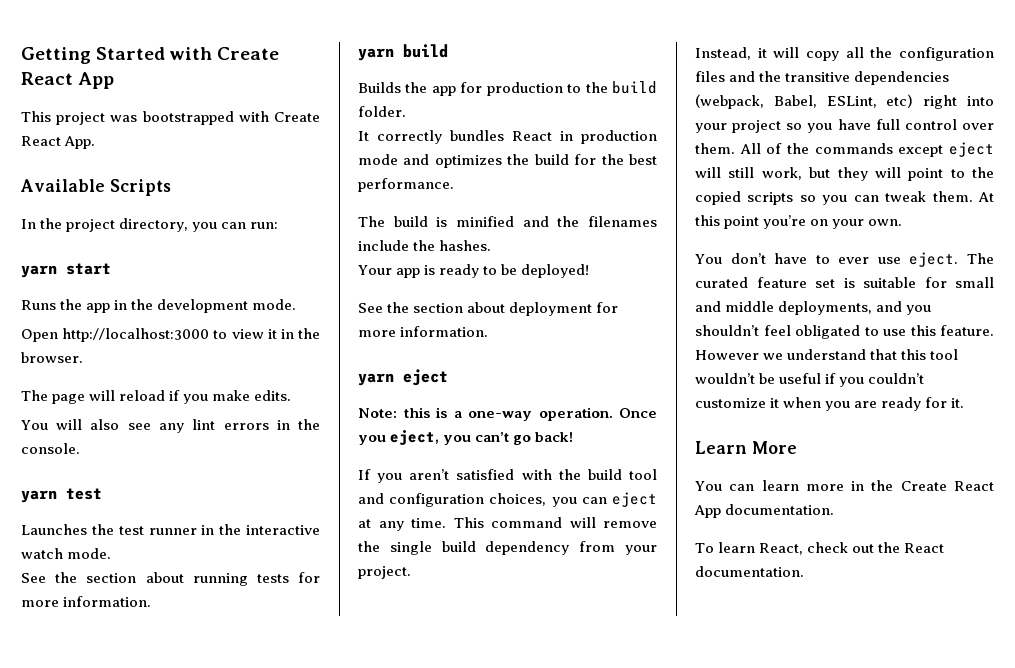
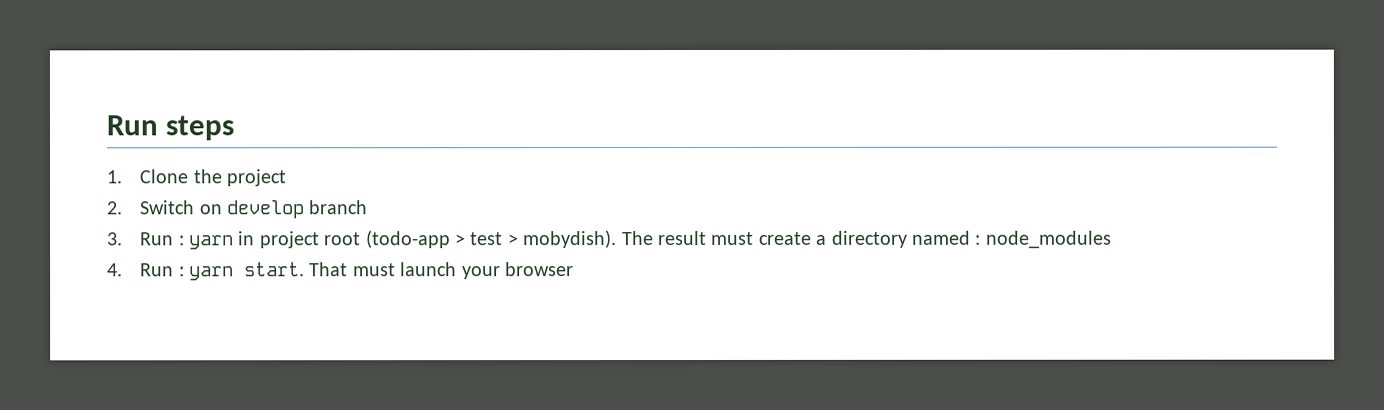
[21,47,280,64] [21,72,115,89] [21,111,320,125] [21,136,96,149] [20,179,171,196] [21,218,279,232] [21,263,111,278] [21,299,297,313] [21,328,320,342] [21,352,83,363] [21,390,292,404] [21,419,320,433] [21,443,80,454] [21,488,102,503] [21,524,320,535] [21,548,112,559] [21,572,320,586] [21,596,152,607] [358,44,448,61] [358,81,657,96] [358,106,406,117] [358,130,657,144] [358,154,657,168] [358,178,454,192] [358,216,657,227] [358,240,492,251] [358,264,590,278] [358,302,619,316] [358,326,489,337] [358,369,448,386] [358,407,657,421] [358,430,574,445] [358,469,657,483] [358,492,657,507] [358,517,657,531] [358,541,657,555] [358,566,411,579] [695,47,994,61] [695,71,950,85] [695,94,994,109] [695,119,994,133] [695,142,994,157] [695,167,994,181] [695,191,994,205] [695,215,903,229] [695,252,994,267] [695,277,994,288] [695,301,932,315] [695,325,994,339] [695,349,959,360] [695,373,925,387] [695,397,965,411] [695,441,797,454] [695,480,994,491] [694,504,835,518] [695,542,945,555] [695,566,804,577] Getting Started with Create React App // This project was bootstrapped with Create React App. // Available Scripts // In the project directory, you can run: // yarn start // Runs the app in the development mode. // Open http://localhost:3000 to view it in the browser. // The page will reload if you make edits. // You will also see any lint errors in the console. // yarn test // Launches the test runner in the interactive watch mode. // See the section about running tests for more information. // yarn build // Builds the app for production to the build folder. // It correctly bundles React in production mode and optimizes the build for the best performance. // The build is minified and the filenames include the hashes. // Your app is ready to be deployed! // See the section about deployment for more information. // yarn eject // Note: this is a one-way operation. Once you eject, you can’t go back! // If you aren’t satisfied with the build tool and configuration choices, you can eject at any time. This command will remove the single build dependency from your project. // Instead, it will copy all the configuration files and the transitive dependencies (webpack, Babel, ESLint, etc) right into your project so you have full control over them. All of the commands except eject will still work, but they will point to the copied scripts so you can tweak them. At this point you’re on your own. // You don’t have to ever use eject. The curated feature set is suitable for small and middle deployments, and you shouldn’t feel obligated to use this feature. However we understand that this tool wouldn’t be useful if you couldn’t customize it when you are ready for it. // Learn More // You can learn more in the Create React App documentation. // To learn React, check out the React documentation. -> [106,115,235,141] [106,169,286,187] [106,200,369,219] [107,230,1112,250] [107,262,574,281] Run steps // 1. Clone the project // 2. Switch on develop branch // 3. Run : yarn in project root (todo-app > test > mobydish). The result must create a directory named : node_modules // 4. Run : yarn start. That must launch your browser

